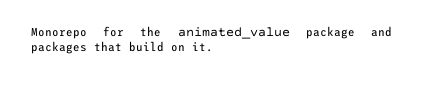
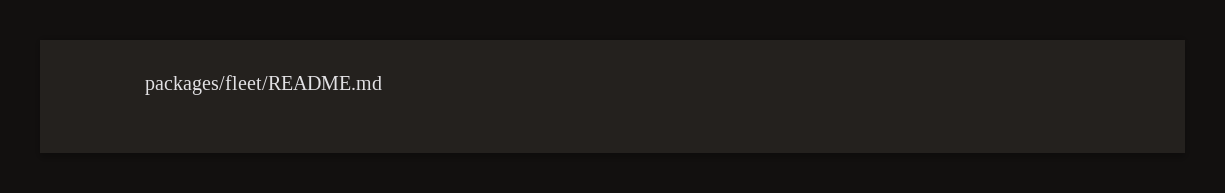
[31,26,392,39] [31,41,213,54] Monorepo for the animated_value package and packages that build on it. -> [145,75,382,95] packages/fleet/README.md

